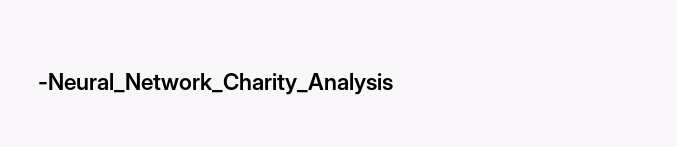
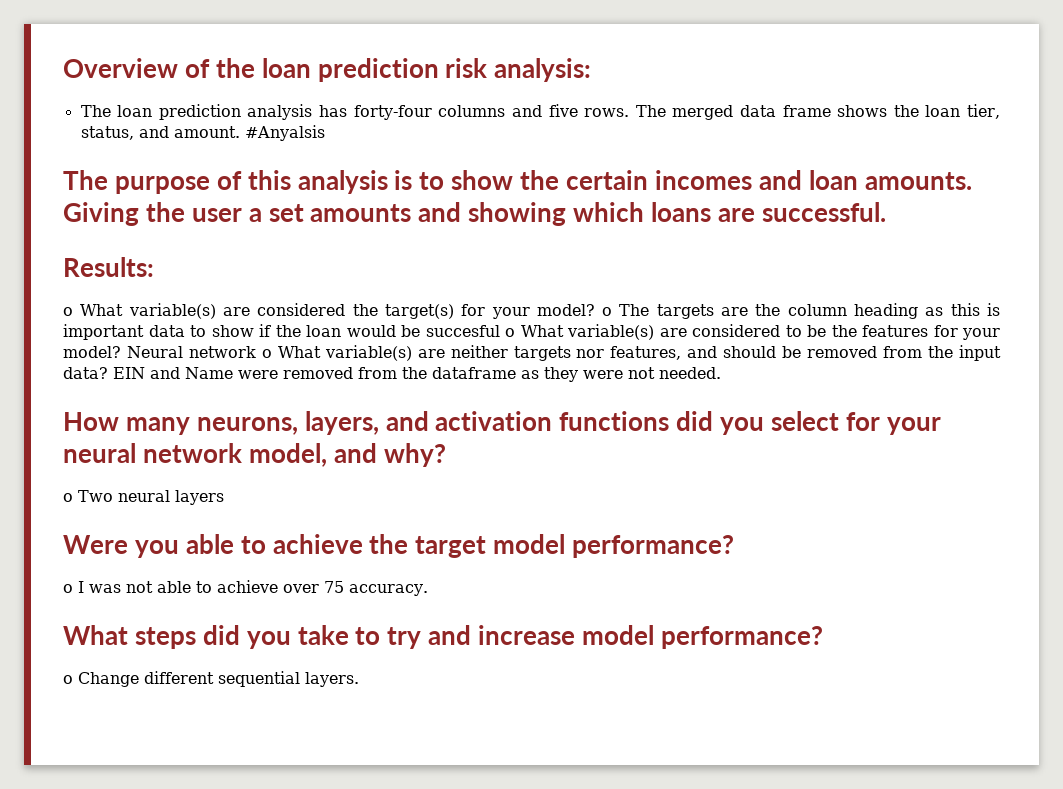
[38,73,393,95] -Neural_Network_Charity_Analysis -> [63,58,592,82] [80,104,1001,120] [80,125,325,141] [63,170,972,194] [63,202,886,226] [63,257,154,277] [63,303,1000,319] [63,324,1000,340] [63,345,1002,361] [63,367,721,382] [63,411,941,435] [63,443,446,467] [63,490,224,505] [63,534,735,558] [63,580,428,596] [63,625,823,649] [63,671,359,687] Overview of the loan prediction risk analysis: // The loan prediction analysis has forty-four columns and five rows. The merged data frame shows the loan tier, status, and amount. #Anyalsis // The purpose of this analysis is to show the certain incomes and loan amounts. Giving the user a set amounts and showing which loans are successful. // Results: // o What variable(s) are considered the target(s) for your model? o The targets are the column heading as this is important data to show if the loan would be succesful o What variable(s) are considered to be the features for your model? Neural network o What variable(s) are neither targets nor features, and should be removed from the input data? EIN and Name were removed from the dataframe as they were not needed. // How many neurons, layers, and activation functions did you select for your neural network model, and why? // o Two neural layers // Were you able to achieve the target model performance? // o I was not able to achieve over 75 accuracy. // What steps did you take to try and increase model performance? // o Change different sequential layers.

